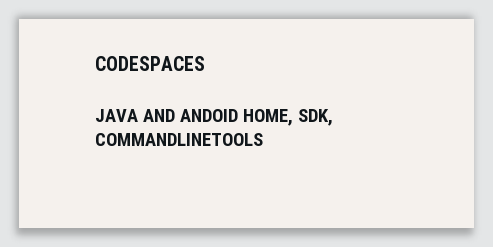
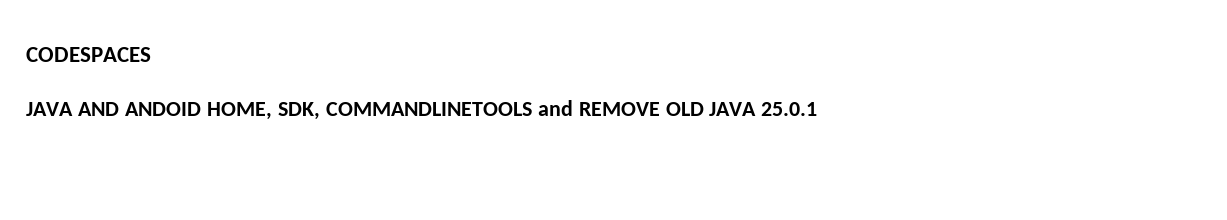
(263, 139) none -> [537,100,818,116] and REMOVE OLD JAVA 25.0.1

